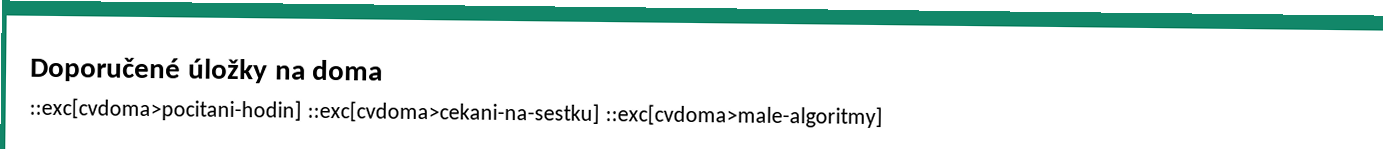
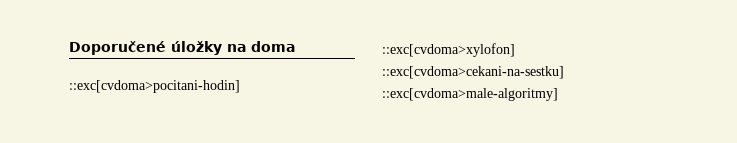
(302, 109) none -> [382,43,515,57] ::exc[cvdoma>xylofon]

